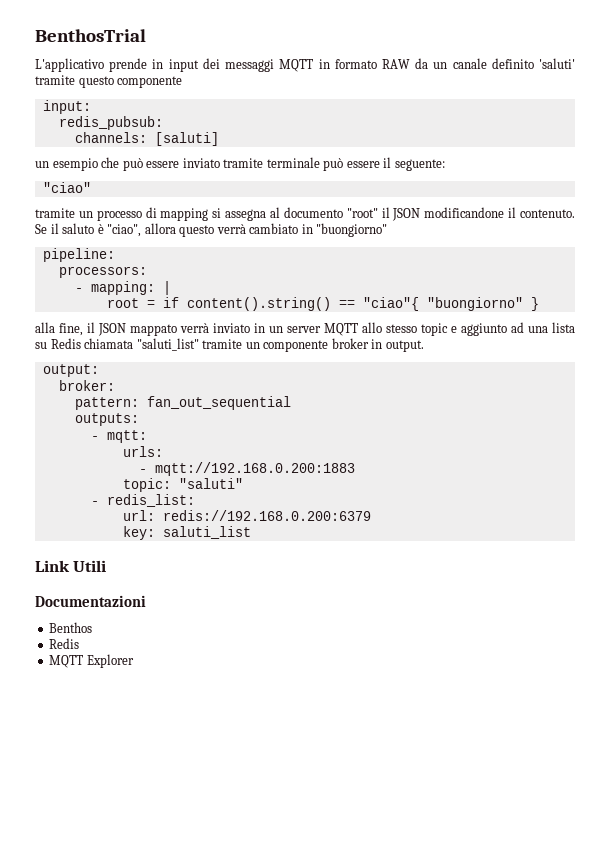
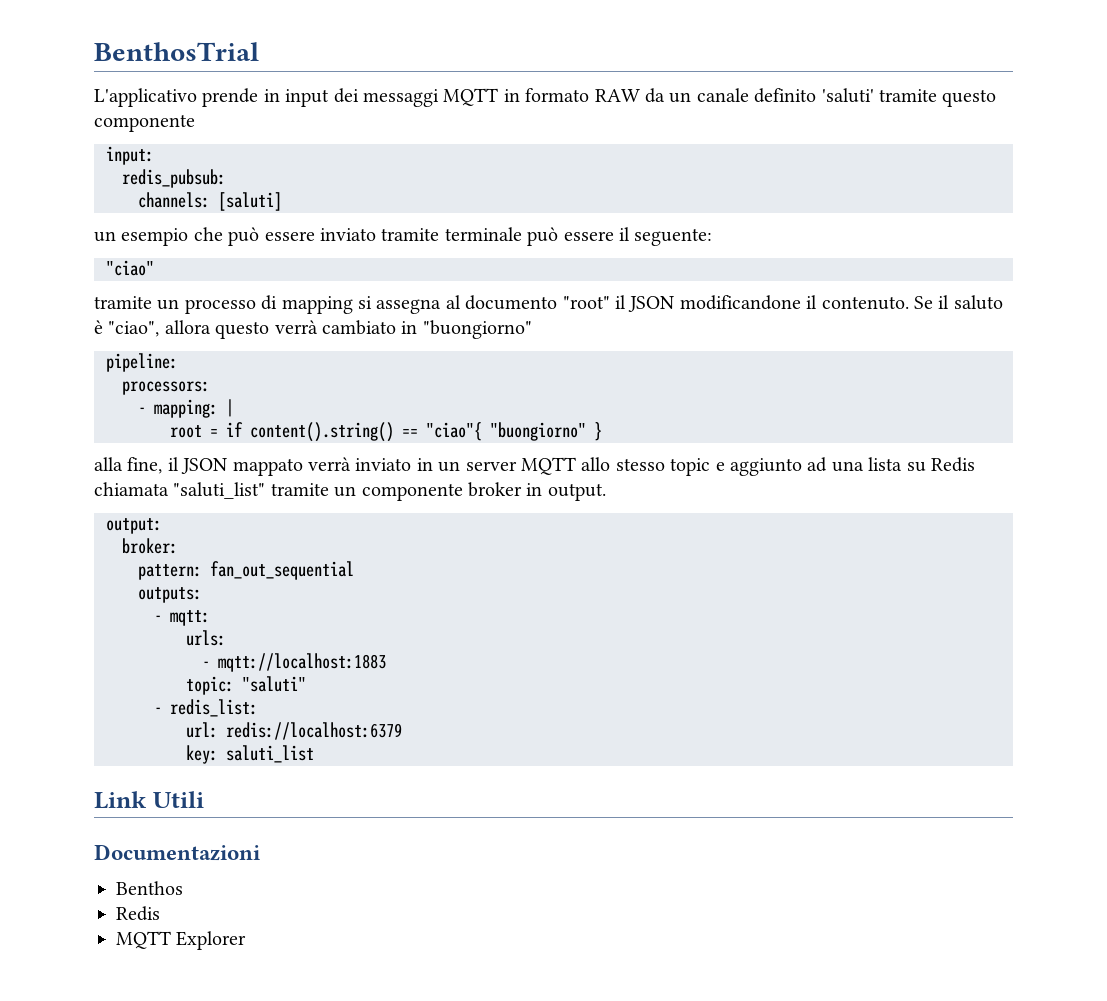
[154,462,355,476] mqtt://192.168.0.200:1883 -> [218,653,386,672] mqtt://localhost:1883
[162,510,371,521] redis://192.168.0.200:6379 -> [226,722,402,740] redis://localhost:6379

